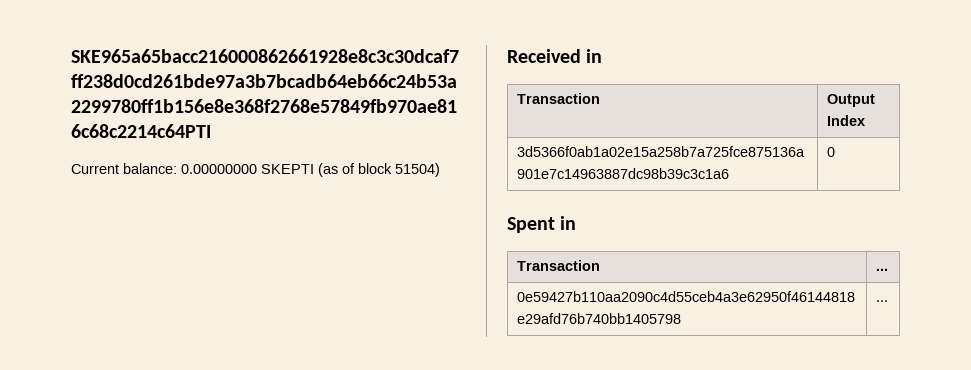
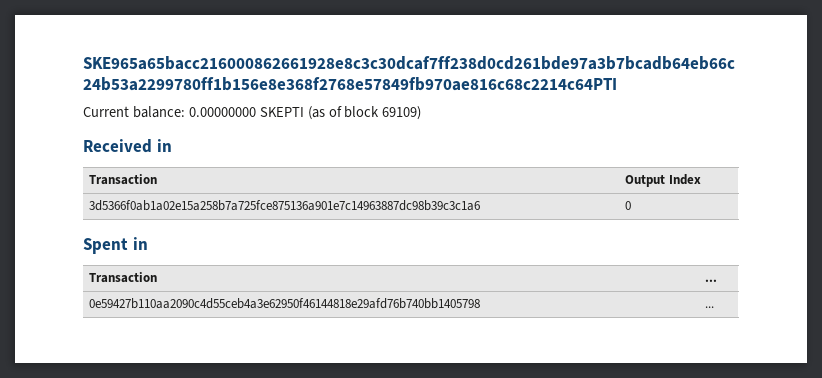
[395,163,440,177] 51504) -> [382,106,422,120] 69109)

